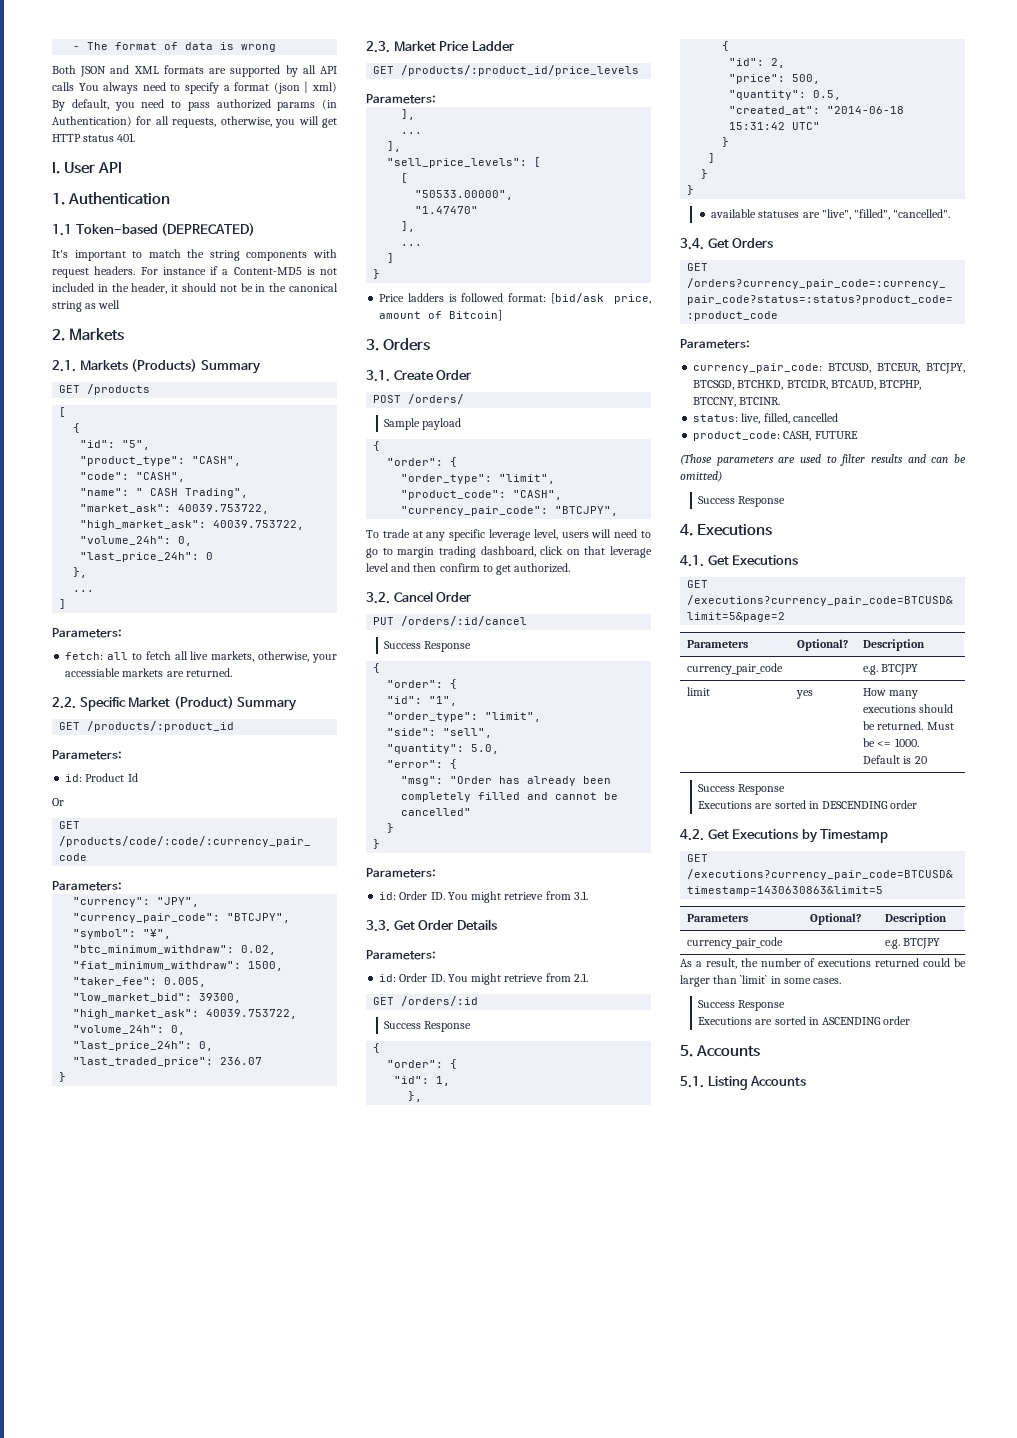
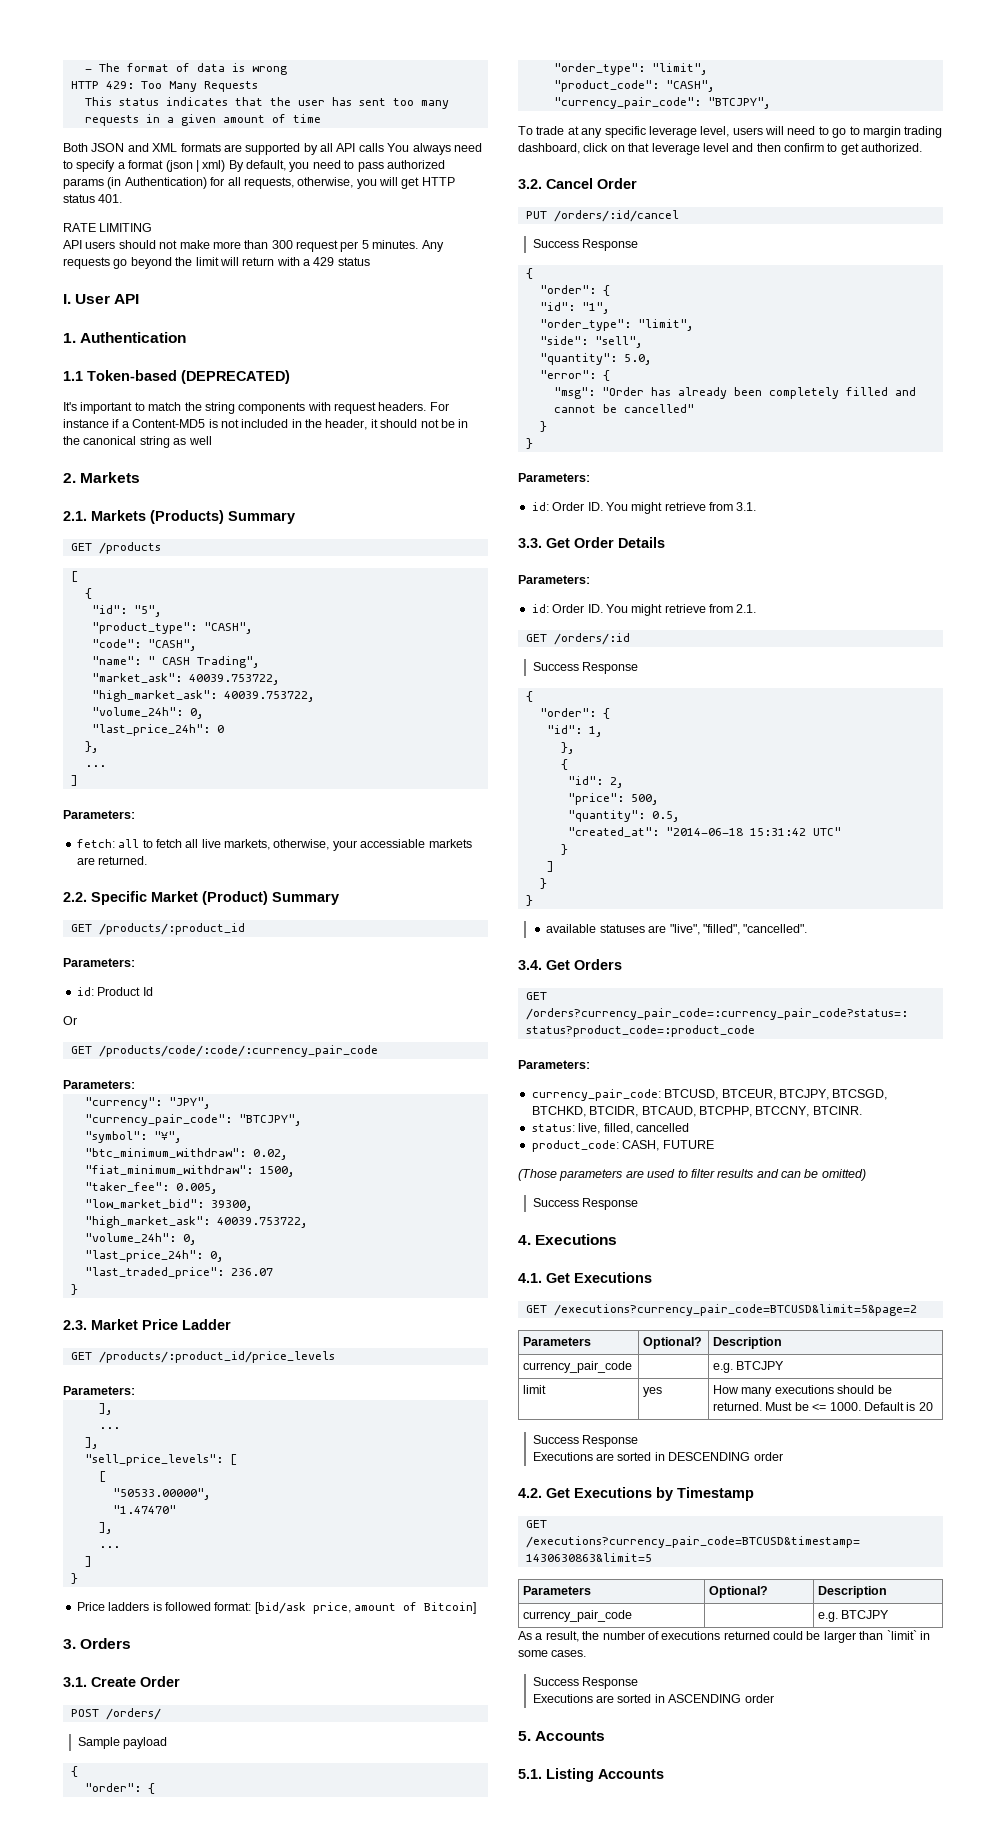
(277, 48) none -> [70,81,258,92] [84,97,449,109] [84,114,321,126] // HTTP 429: Too Many Requests // This status indicates that the user has sent too many requests in a given amount of time
(136, 137) none -> [63,223,153,232] [63,240,444,252] [63,257,370,269] // RATE LIMITING // API users should not make more than 300 request per 5 minutes. Any requests go beyond the limit will return with a 429 status

